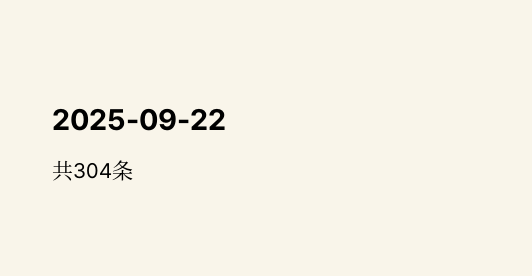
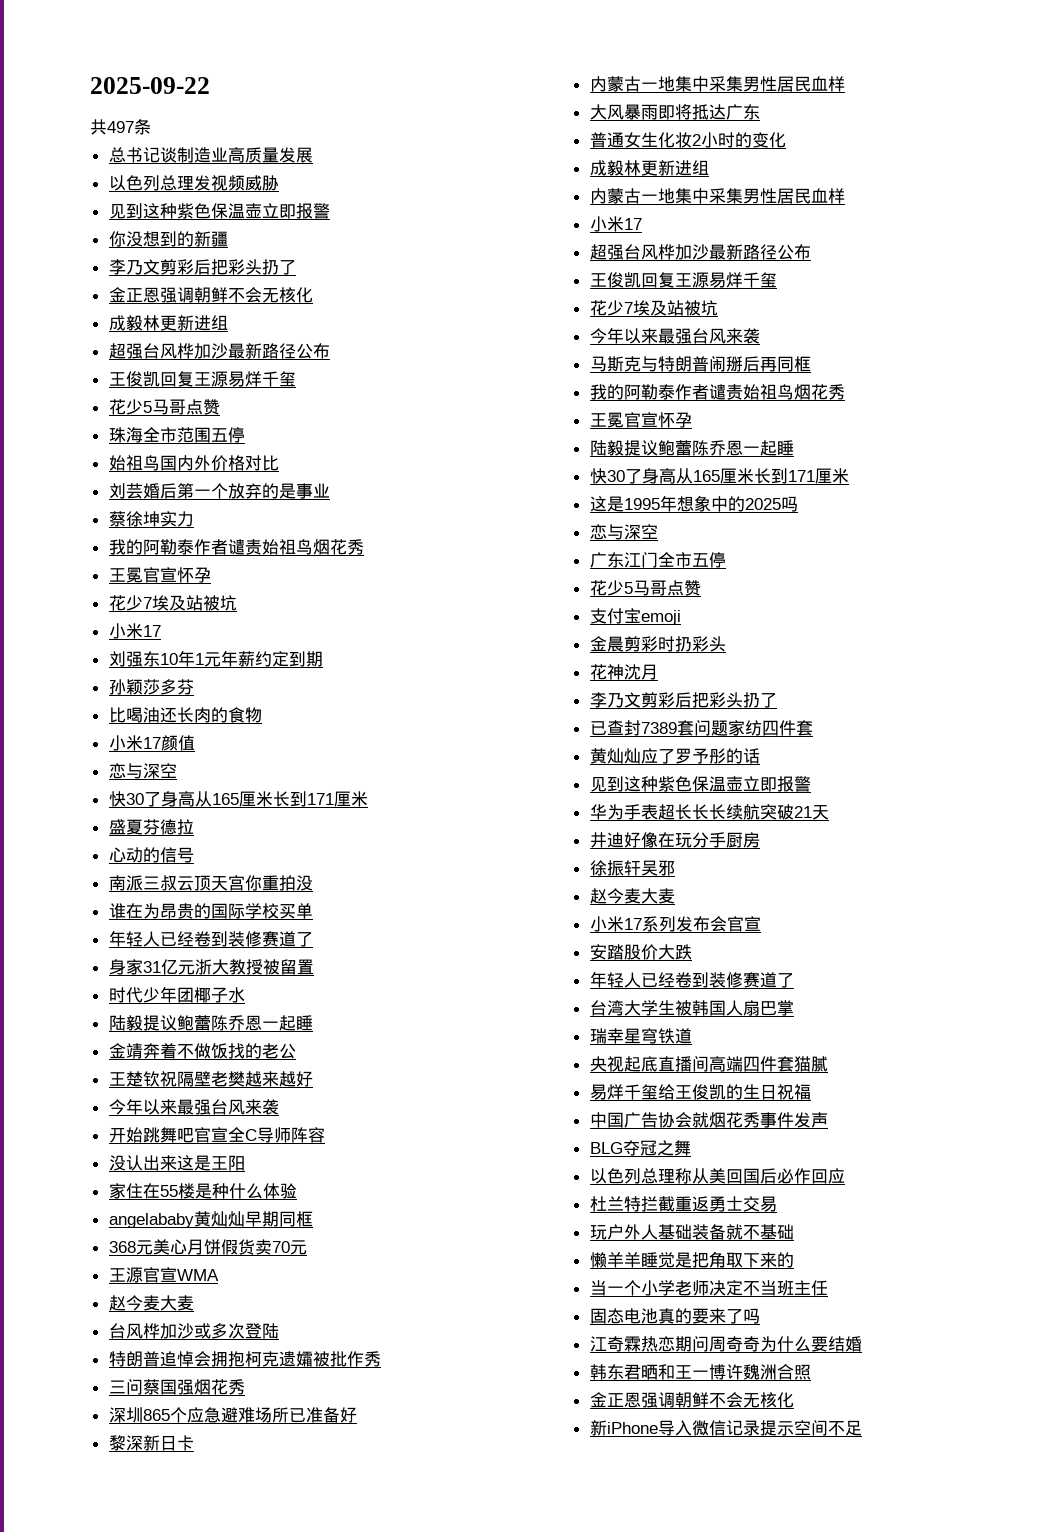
[73,162,112,179] 304 -> [107,121,134,133] 497
(133, 170) none -> [108,147,313,163] [108,175,279,191] [108,203,330,219] [108,231,228,247] [108,259,296,275] [108,287,313,303] [108,315,228,331] [108,343,330,359] [108,371,296,387] [108,399,220,415] [108,427,245,443] [108,455,279,471] [108,483,330,499] [108,511,194,527] [108,539,364,555] [108,567,211,583] [108,595,237,611] [108,623,161,639] [108,650,323,667] [108,679,194,695] [108,707,262,723] [108,735,195,751] [108,763,177,779] [108,791,368,807] [108,819,194,835] [108,847,194,863] [108,875,313,891] [108,903,313,919] [108,930,313,947] [108,959,314,975] [108,986,245,1003] [108,1015,313,1031] [108,1043,296,1059] [108,1071,313,1087] [108,1098,279,1115] [108,1127,325,1143] [108,1155,245,1171] [108,1183,297,1199] [108,1211,313,1228] [108,1239,307,1255] [108,1267,219,1283] [108,1295,194,1311] [108,1323,279,1339] [108,1351,381,1367] [108,1379,245,1395] [108,1407,357,1423] [108,1435,194,1451] [589,76,845,92] [589,104,760,120] [589,132,786,148] [589,160,709,176] [589,188,845,204] [589,216,642,232] [589,244,811,260] [589,272,777,288] [589,300,718,316] [589,327,760,344] [589,356,811,372] [589,384,845,400] [589,412,692,428] [589,440,794,456] [589,468,849,484] [589,495,798,512] [589,524,658,540] [589,552,726,568] [589,580,701,596] [589,608,681,625] [589,636,726,652] [589,664,658,680] [589,692,777,708] [589,720,813,736] [589,748,760,764] [589,776,811,792] [589,804,829,820] [589,832,760,848] [589,860,675,876] [589,888,675,904] [589,916,761,932] [589,944,692,960] [589,971,794,988] [589,1000,794,1016] [589,1028,692,1044] [589,1056,828,1072] [589,1084,811,1100] [589,1112,828,1128] [589,1140,691,1156] [589,1168,845,1184] [589,1196,777,1212] [589,1224,794,1240] [589,1251,794,1268] [589,1280,828,1296] [589,1308,760,1324] [589,1336,862,1352] [589,1364,811,1380] [589,1392,794,1408] [589,1420,862,1436] // 总书记谈制造业高质量发展 // 以色列总理发视频威胁 // 见到这种紫色保温壶立即报警 // 你没想到的新疆 // 李乃文剪彩后把彩头扔了 // 金正恩强调朝鲜不会无核化 // 成毅林更新进组 // 超强台风桦加沙最新路径公布 // 王俊凯回复王源易烊千玺 // 花少5马哥点赞 // 珠海全市范围五停 // 始祖鸟国内外价格对比 // 刘芸婚后第一个放弃的是事业 // 蔡徐坤实力 // 我的阿勒泰作者谴责始祖鸟烟花秀 // 王冕官宣怀孕 // 花少7埃及站被坑 // 小米17 // 刘强东10年1元年薪约定到期 // 孙颖莎多芬 // 比喝油还长肉的食物 // 小米17颜值 // 恋与深空 // 快30了身高从165厘米长到171厘米 // 盛夏芬德拉 // 心动的信号 // 南派三叔云顶天宫你重拍没 // 谁在为昂贵的国际学校买单 // 年轻人已经卷到装修赛道了 // 身家31亿元浙大教授被留置 // 时代少年团椰子水 // 陆毅提议鲍蕾陈乔恩一起睡 // 金靖奔着不做饭找的老公 // 王楚钦祝隔壁老樊越来越好 // 今年以来最强台风来袭 // 开始跳舞吧官宣全C导师阵容 // 没认出来这是王阳 // 家住在55楼是种什么体验 // angelababy黄灿灿早期同框 // 368元美心月饼假货卖70元 // 王源官宣WMA // 赵今麦大麦 // 台风桦加沙或多次登陆 // 特朗普追悼会拥抱柯克遗孀被批作秀 // 三问蔡国强烟花秀 // 深圳865个应急避难场所已准备好 // 黎深新日卡 // 内蒙古一地集中采集男性居民血样 // 大风暴雨即将抵达广东 // 普通女生化妆2小时的变化 // 成毅林更新进组 // 内蒙古一地集中采集男性居民血样 // 小米17 // 超强台风桦加沙最新路径公布 // 王俊凯回复王源易烊千玺 // 花少7埃及站被坑 // 今年以来最强台风来袭 // 马斯克与特朗普闹掰后再同框 // 我的阿勒泰作者谴责始祖鸟烟花秀 // 王冕官宣怀孕 // 陆毅提议鲍蕾陈乔恩一起睡 // 快30了身高从165厘米长到171厘米 // 这是1995年想象中的2025吗 // 恋与深空 // 广东江门全市五停 // 花少5马哥点赞 // 支付宝emoji // 金晨剪彩时扔彩头 // 花神沈月 // 李乃文剪彩后把彩头扔了 // 已查封7389套问题家纺四件套 // 黄灿灿应了罗予彤的话 // 见到这种紫色保温壶立即报警 // 华为手表超长长长续航突破21天 // 井迪好像在玩分手厨房 // 徐振轩吴邪 // 赵今麦大麦 // 小米17系列发布会官宣 // 安踏股价大跌 // 年轻人已经卷到装修赛道了 // 台湾大学生被韩国人扇巴掌 // 瑞幸星穹铁道 // 央视起底直播间高端四件套猫腻 // 易烊千玺给王俊凯的生日祝福 // 中国广告协会就烟花秀事件发声 // BLG夺冠之舞 // 以色列总理称从美回国后必作回应 // 杜兰特拦截重返勇士交易 // 玩户外人基础装备就不基础 // 懒羊羊睡觉是把角取下来的 // 当一个小学老师决定不当班主任 // 固态电池真的要来了吗 // 江奇霖热恋期问周奇奇为什么要结婚 // 韩东君晒和王一博许魏洲合照 // 金正恩强调朝鲜不会无核化 // 新iPhone导入微信记录提示空间不足

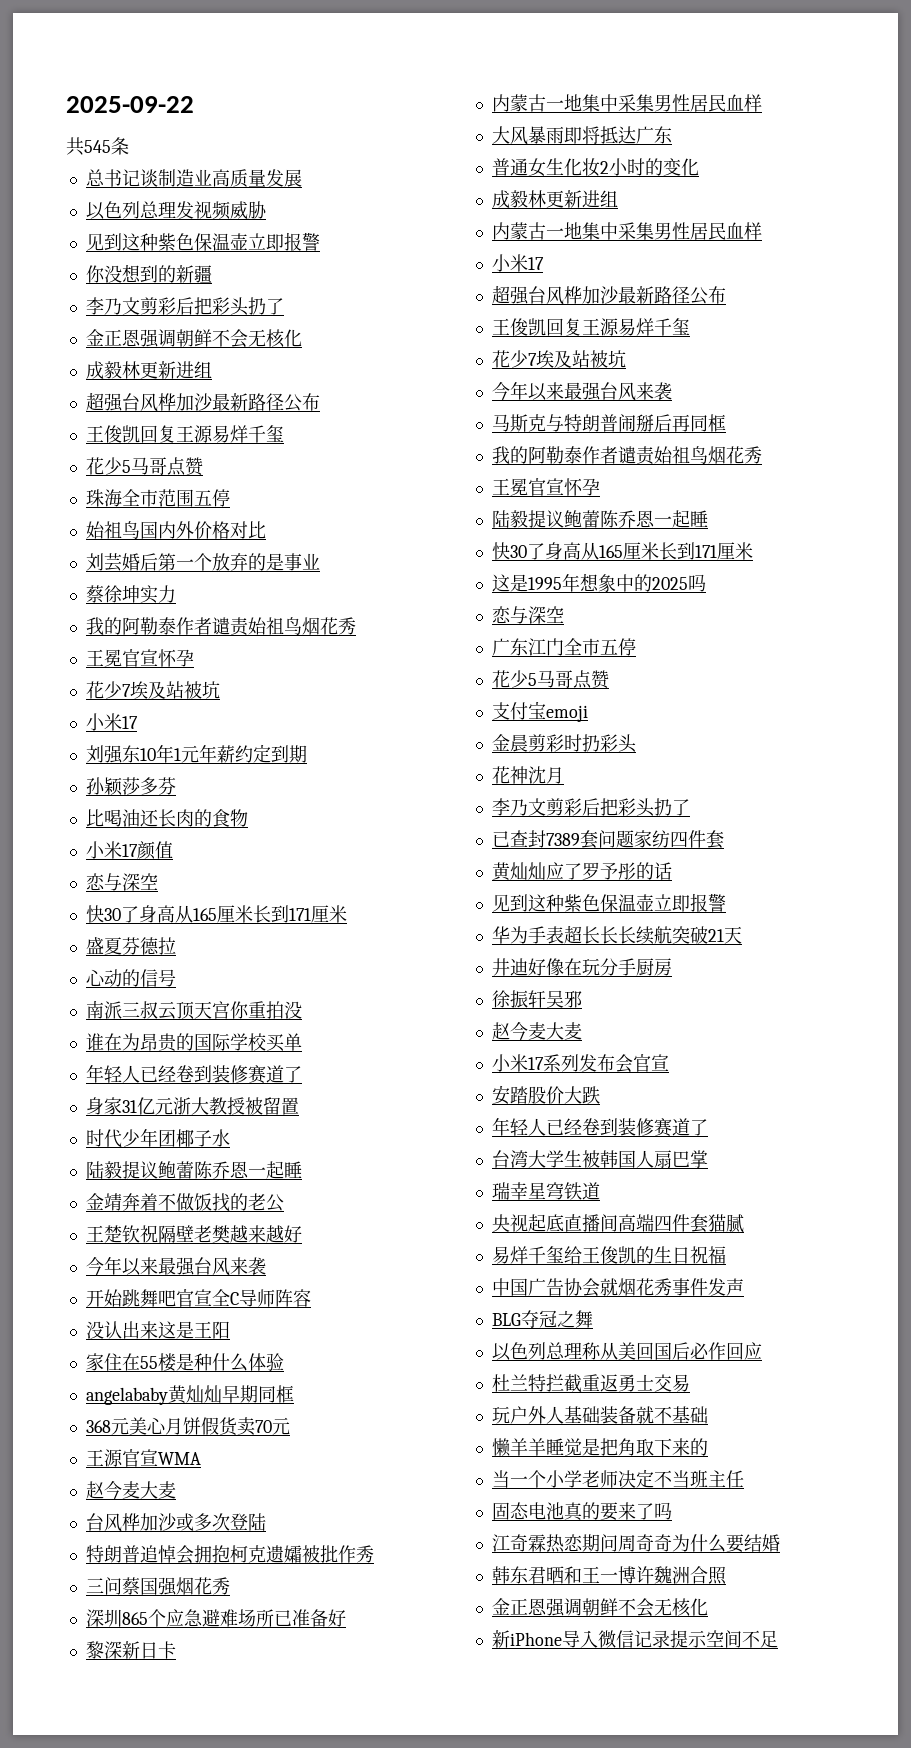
[107,121,134,133] 497 -> [84,140,111,153] 545

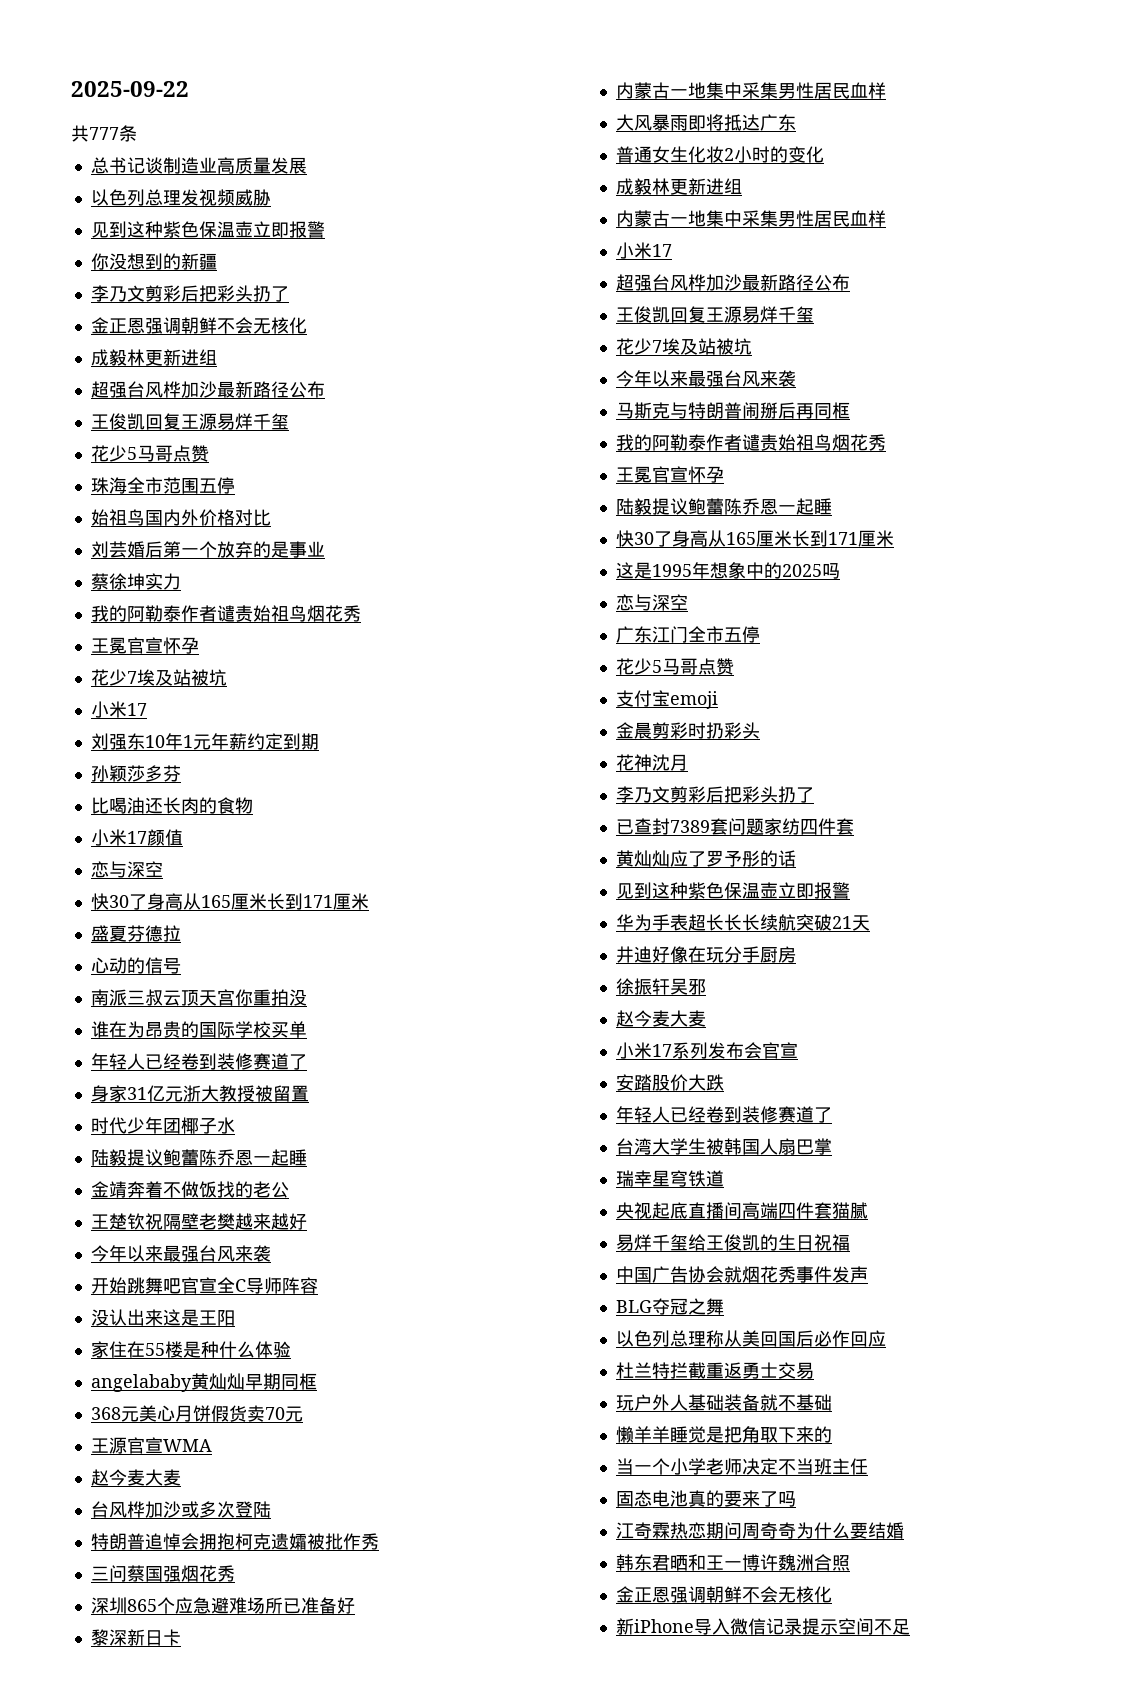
[84,140,111,153] 545 -> [89,127,119,140] 777

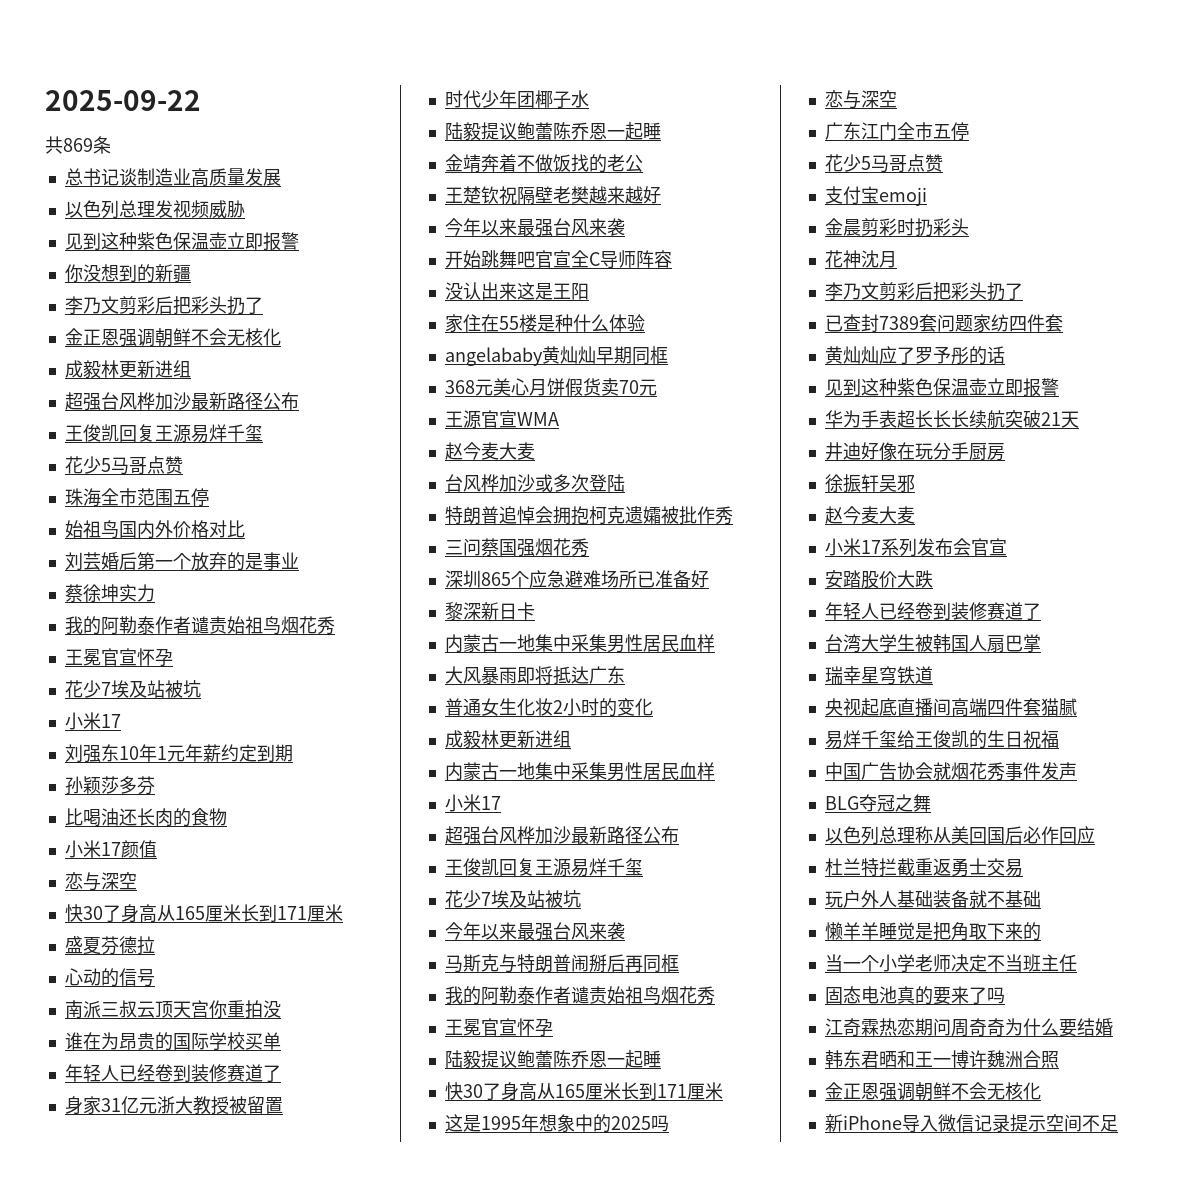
[89,127,119,140] 777 -> [63,138,93,152] 869

